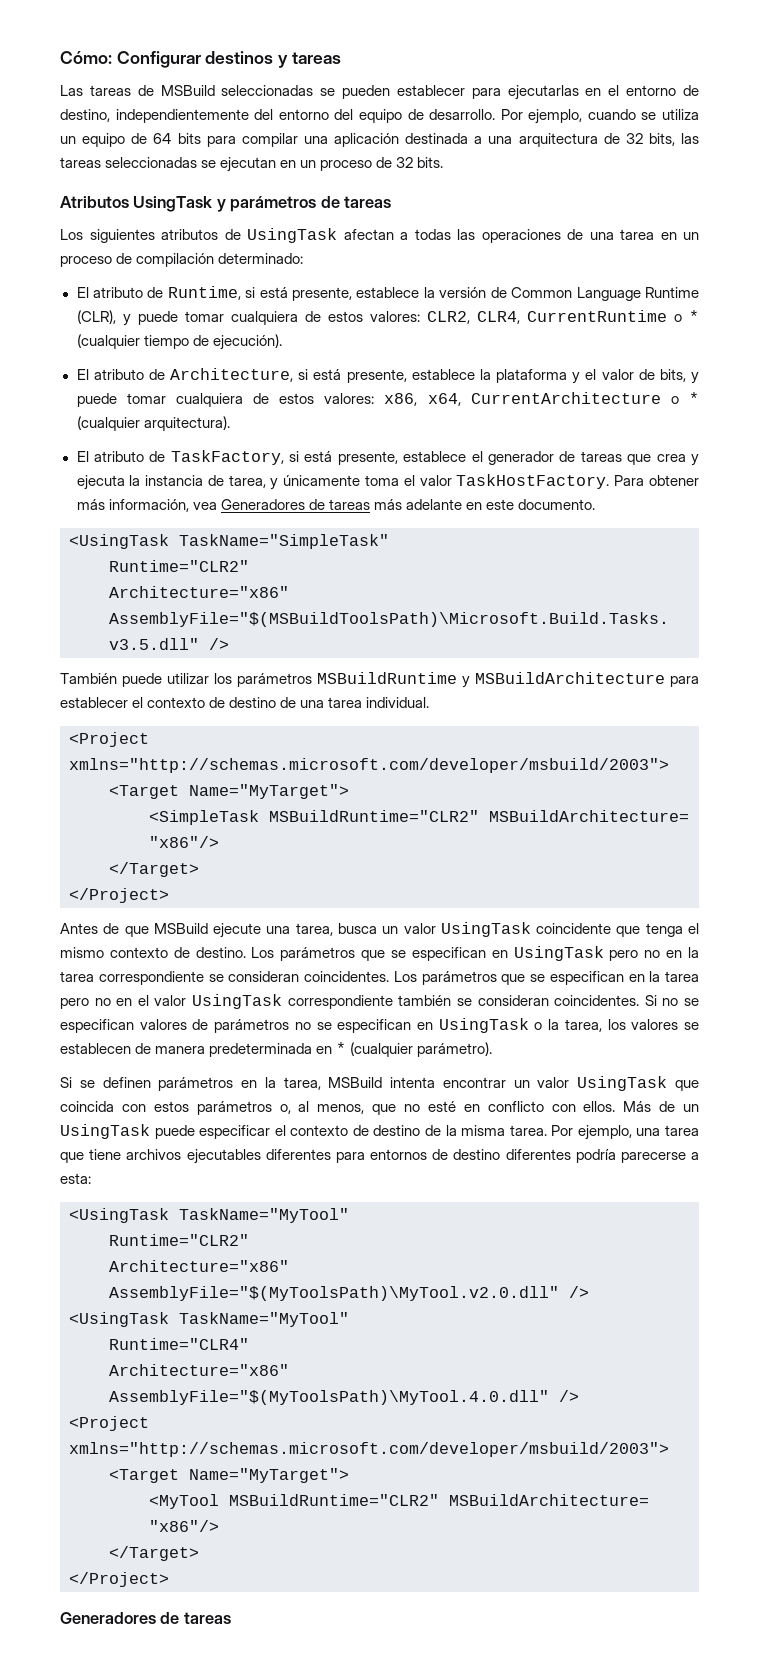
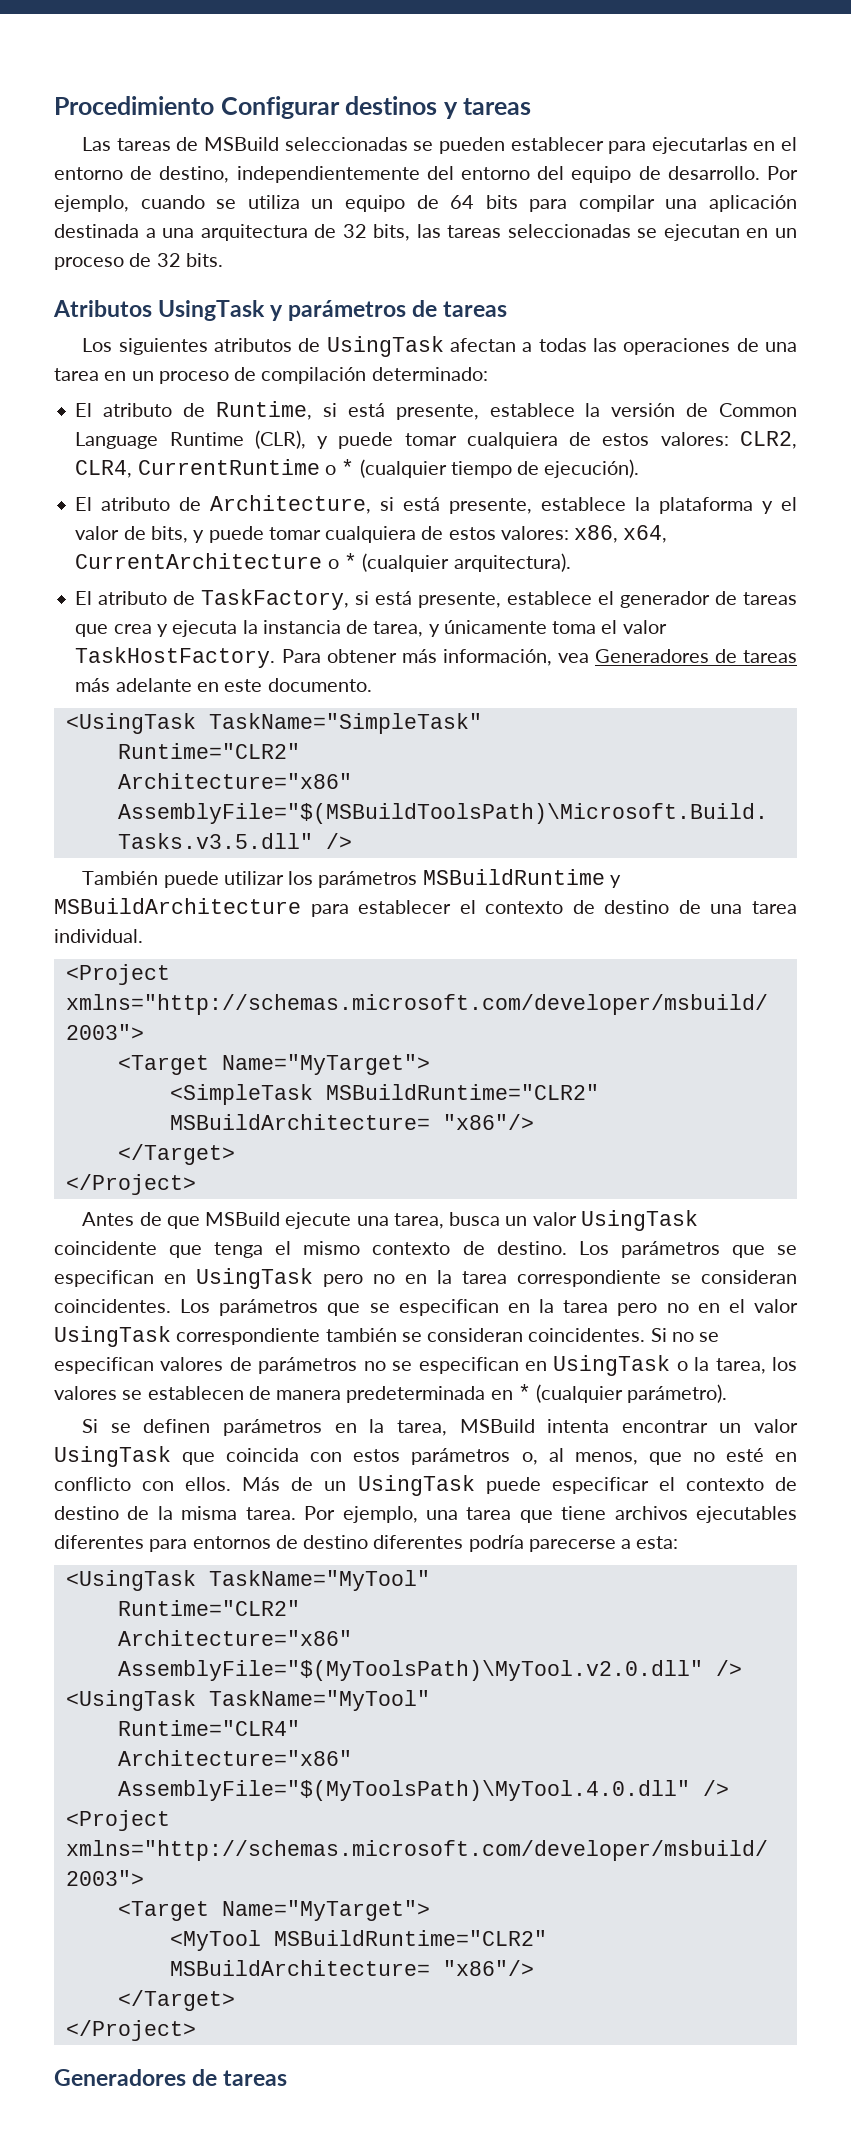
[60,51,112,64] Cómo: -> [54,96,214,115] Procedimiento

